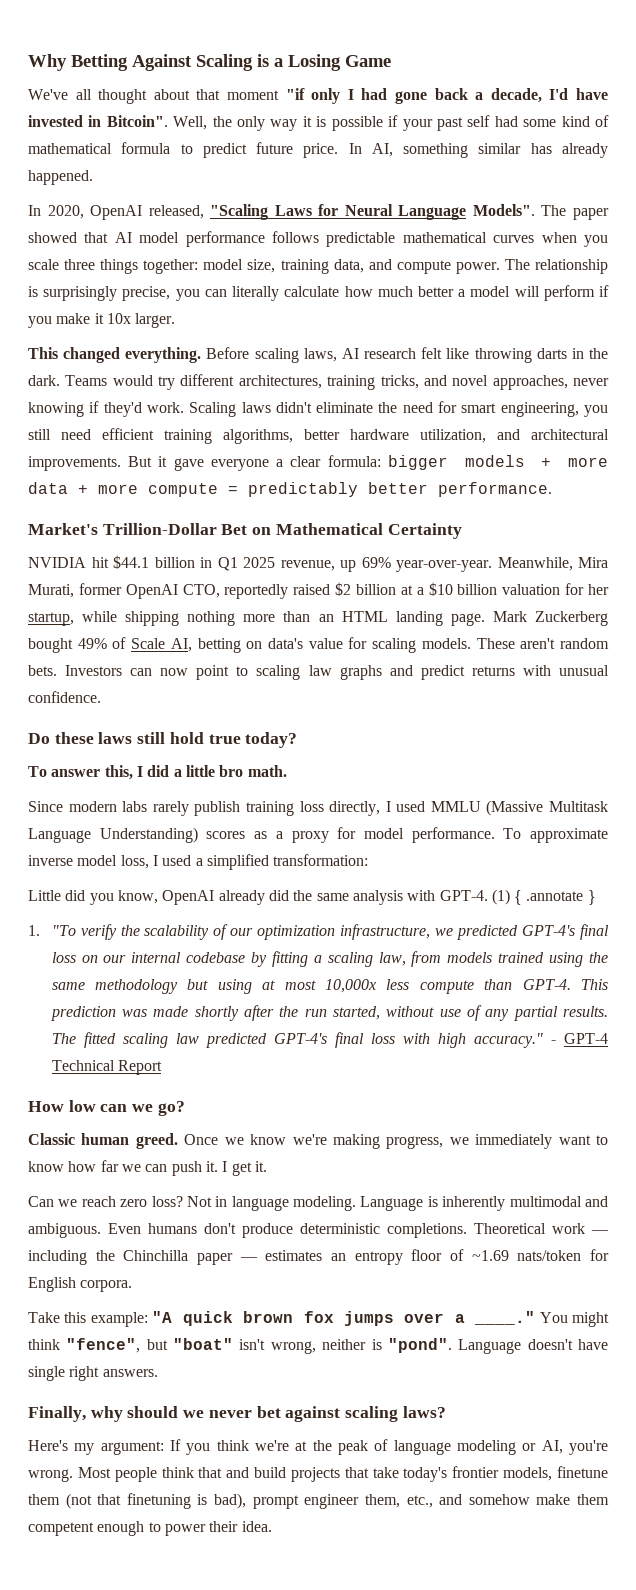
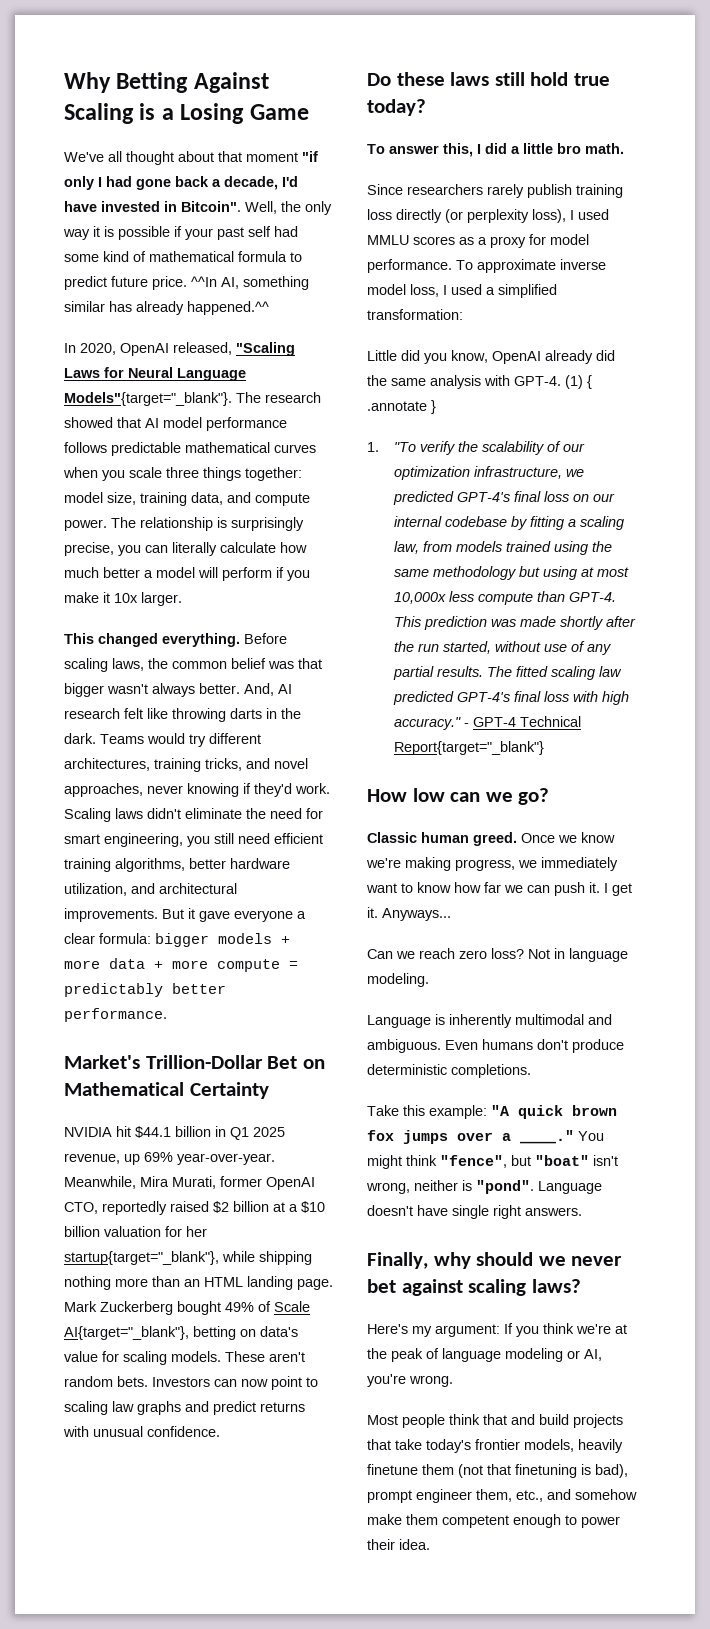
[348,143,362,154] In -> [191,276,217,287] ^^In
[28,170,93,185] happened. -> [187,301,269,315] happened.^^
[472,204,609,220] Models". The paper -> [64,392,321,406] Models"{target="_blank"}. The research
(337, 355) none -> [148,658,322,669] [64,683,274,697] the common belief was that bigger wasn't always better. And,
[28,612,74,626] startup, -> [64,1251,219,1265] startup{target="_blank"},
[170,638,192,652] AI, -> [64,1326,189,1340] AI{target="_blank"},
[68,801,148,812] modern labs -> [407,184,483,195] researchers
[329,800,608,816] [28,827,198,843] directly, I used MMLU (Massive Multitask Language Understanding) -> [396,209,609,223] [367,235,409,245] directly (or perplexity loss), I used MMLU
[117,1060,162,1075] Report -> [393,741,544,755] Report{target="_blank"}
(267, 1166) none -> [382,908,451,921] Anyways...
(357, 1203) none -> (429, 980) //
[474,1223,609,1234] [28,1249,609,1265] [28,1277,133,1292] Theoretical work — including the Chinchilla paper — estimates an entropy floor of ~1.69 nats/token for English corpora. -> (531, 1071) none
(73, 1475) none -> (453, 1381) //
(553, 1474) none -> [578,1439,623,1453] heavily

